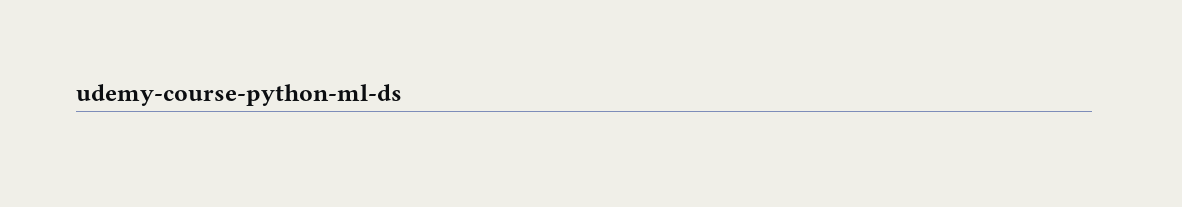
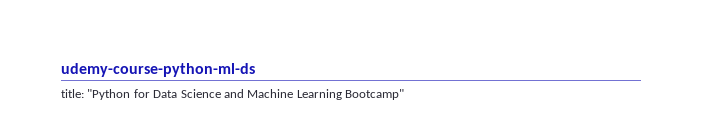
(402, 95) none -> [61,89,404,100] // title: "Python for Data Science and Machine Learning Bootcamp"

